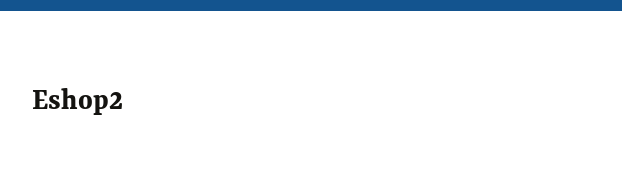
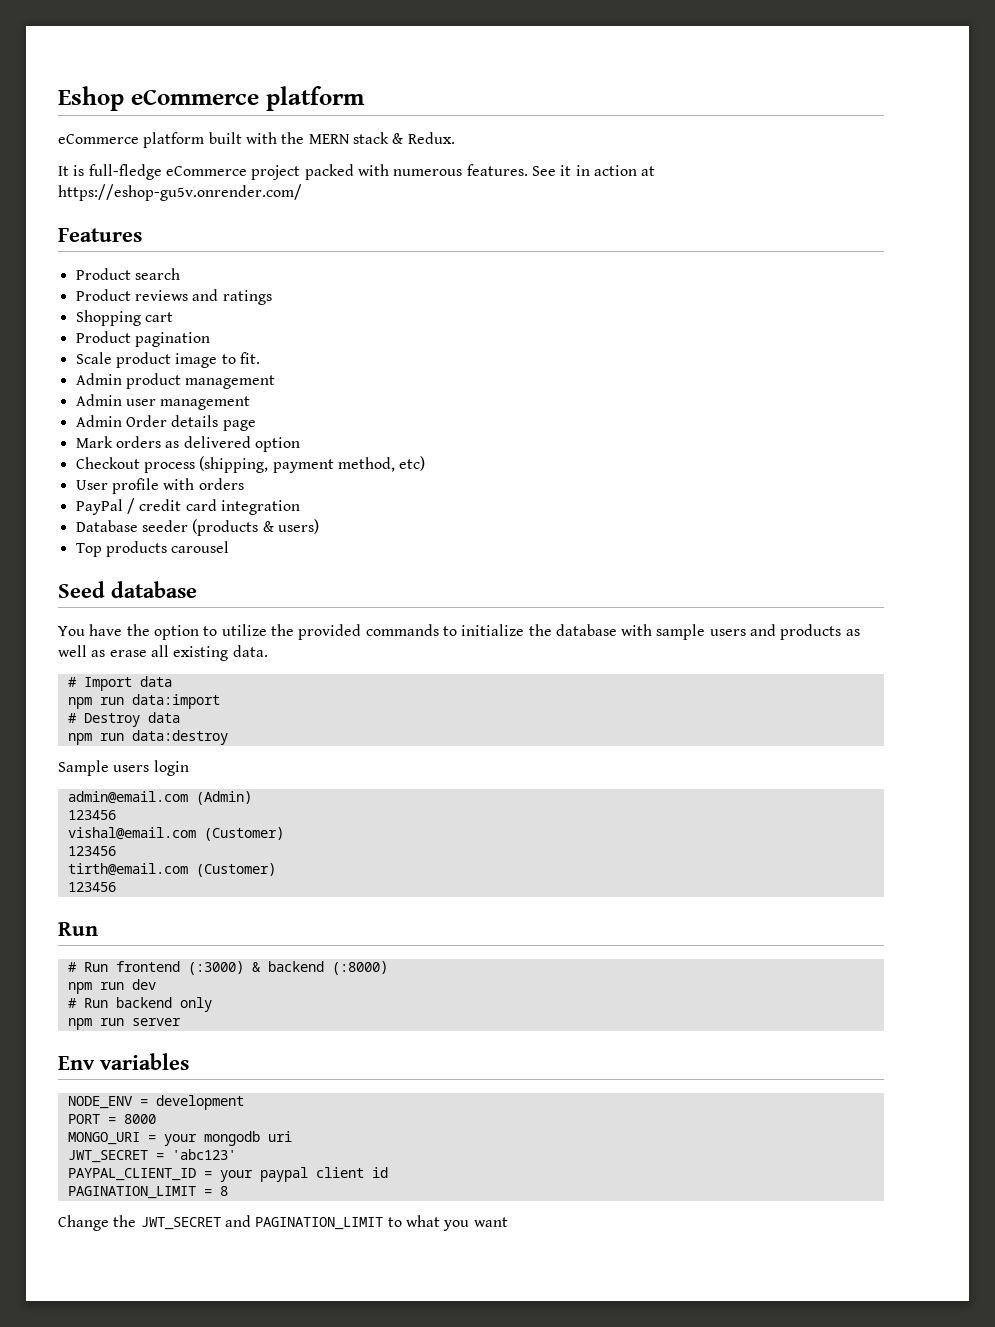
[32,88,123,115] Eshop2 -> [58,86,365,111] [58,132,455,148] [58,164,656,180] [58,184,302,201] [58,228,142,242] [75,268,180,280] [75,289,272,305] [75,310,173,326] [75,331,210,347] [75,352,260,368] [75,373,276,389] [75,394,251,410] [75,415,256,431] [75,436,300,452] [75,456,426,473] [75,478,244,494] [75,498,300,515] [75,519,319,536] [75,541,230,557] [58,581,197,598] [58,624,860,640] [58,645,268,661] [67,676,172,691] [67,694,220,709] [67,712,180,727] [67,730,228,745] [58,760,189,776] [67,791,252,805] [67,810,116,820] [67,827,284,841] [67,846,116,856] [67,863,276,877] [67,882,116,892] [58,922,98,936] [67,961,388,975] [67,979,156,994] [67,997,212,1012] [67,1018,181,1030] [58,1053,189,1070] [67,1095,244,1110] [67,1114,156,1124] [67,1131,292,1146] [67,1149,236,1163] [67,1167,388,1182] [67,1186,228,1199] [58,1215,508,1231] Eshop eCommerce platform // eCommerce platform built with the MERN stack & Redux. // It is full-fledge eCommerce project packed with numerous features. See it in action at https://eshop-gu5v.onrender.com/ // Features // Product search // Product reviews and ratings // Shopping cart // Product pagination // Scale product image to fit. // Admin product management // Admin user management // Admin Order details page // Mark orders as delivered option // Checkout process (shipping, payment method, etc) // User profile with orders // PayPal / credit card integration // Database seeder (products & users) // Top products carousel // Seed database // You have the option to utilize the provided commands to initialize the database with sample users and products as well as erase all existing data. // # Import data // npm run data:import // # Destroy data // npm run data:destroy // Sample users login // admin@email.com (Admin) // 123456 // vishal@email.com (Customer) // 123456 // tirth@email.com (Customer) // 123456 // Run // # Run frontend (:3000) & backend (:8000) // npm run dev // # Run backend only // npm run server // Env variables // NODE_ENV = development // PORT = 8000 // MONGO_URI = your mongodb uri // JWT_SECRET = 'abc123' // PAYPAL_CLIENT_ID = your paypal client id // PAGINATION_LIMIT = 8 // Change the JWT_SECRET and PAGINATION_LIMIT to what you want

